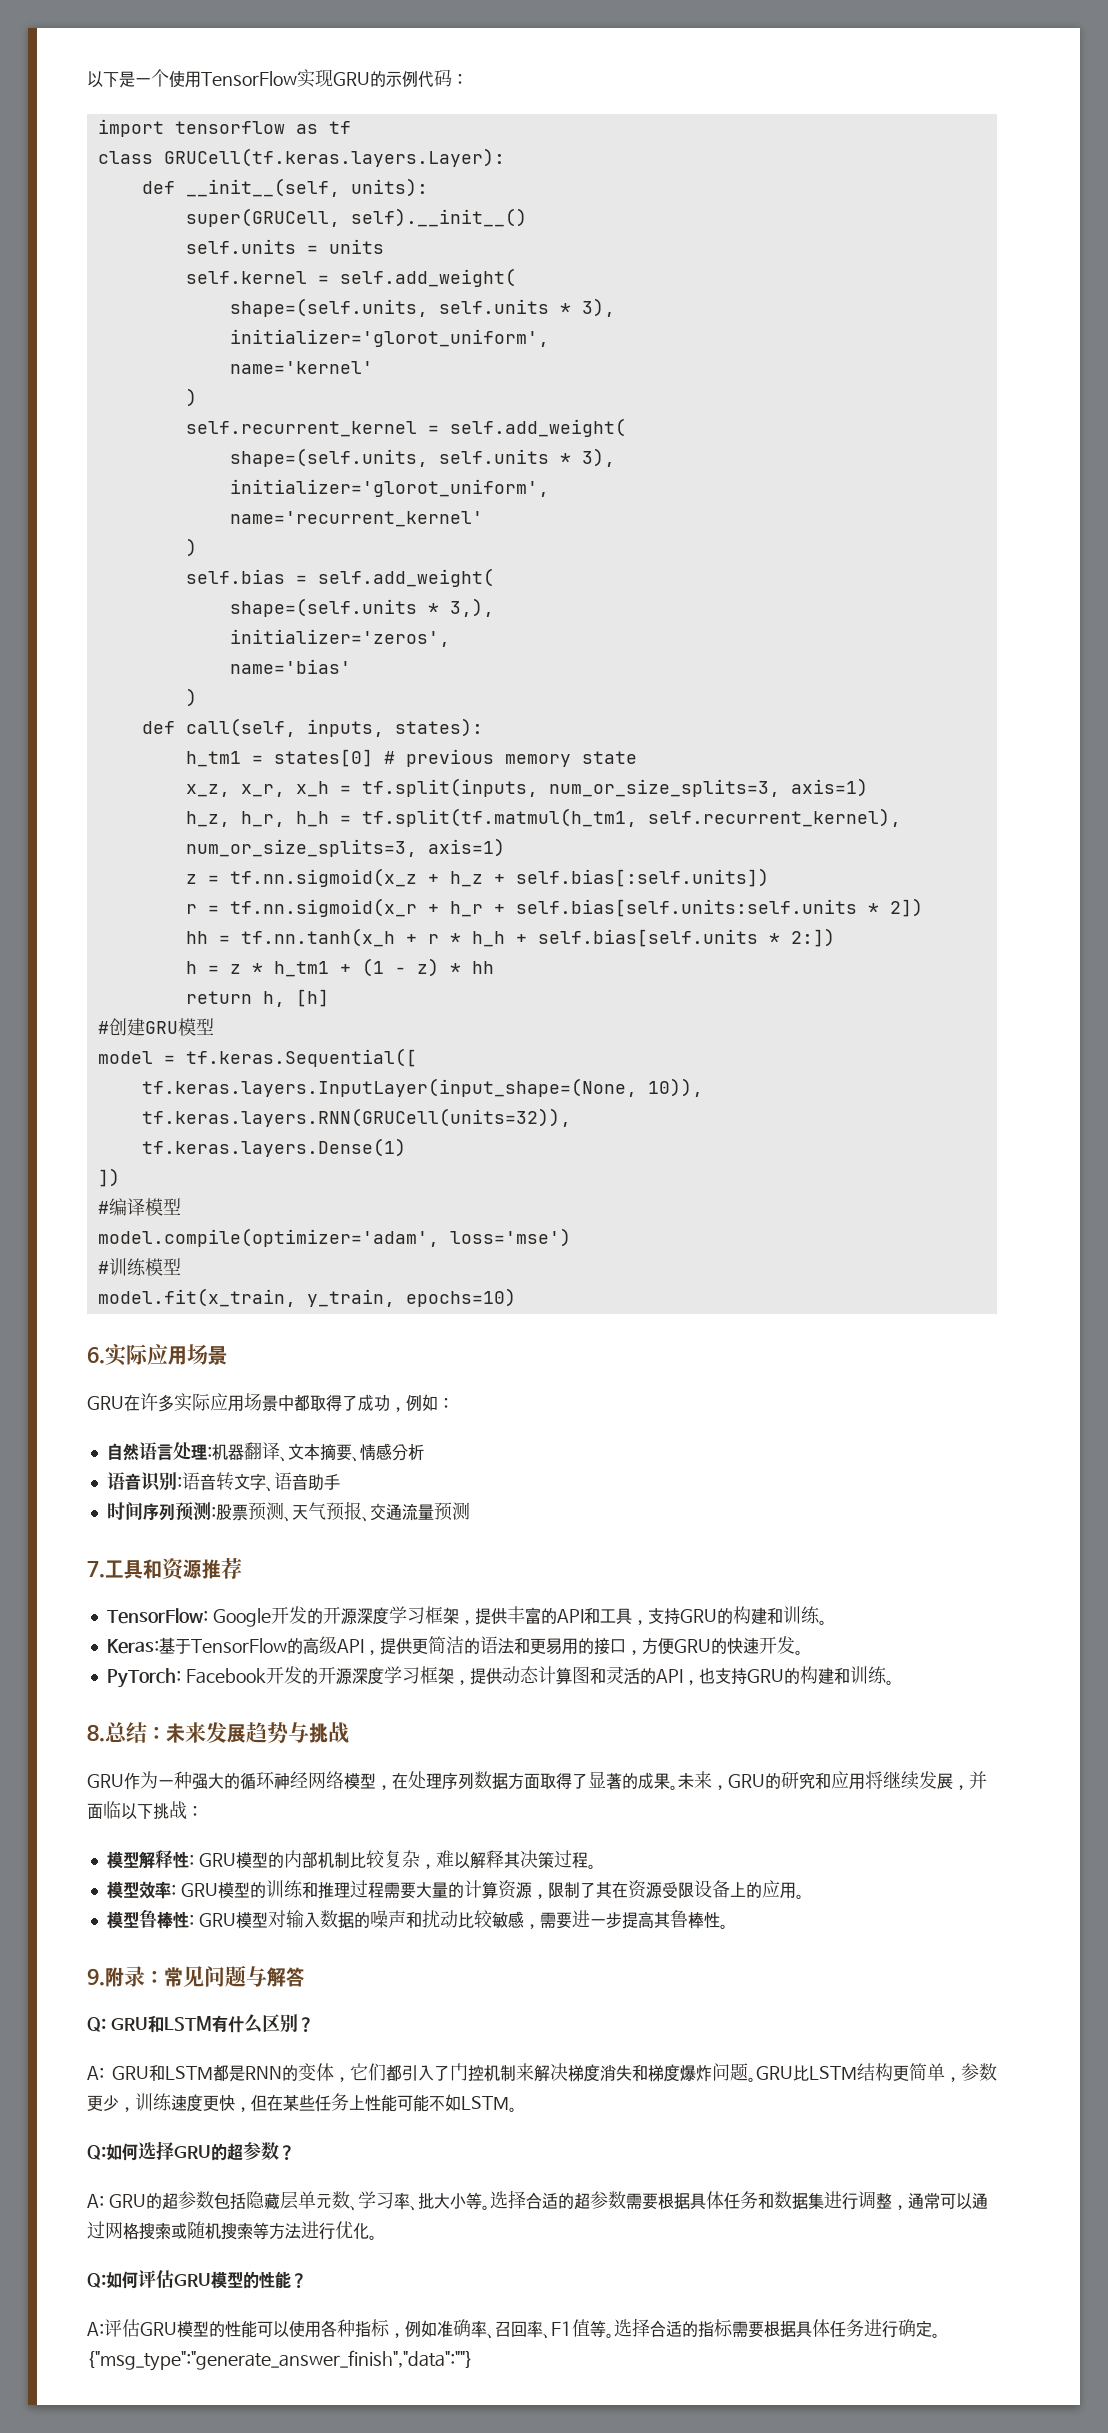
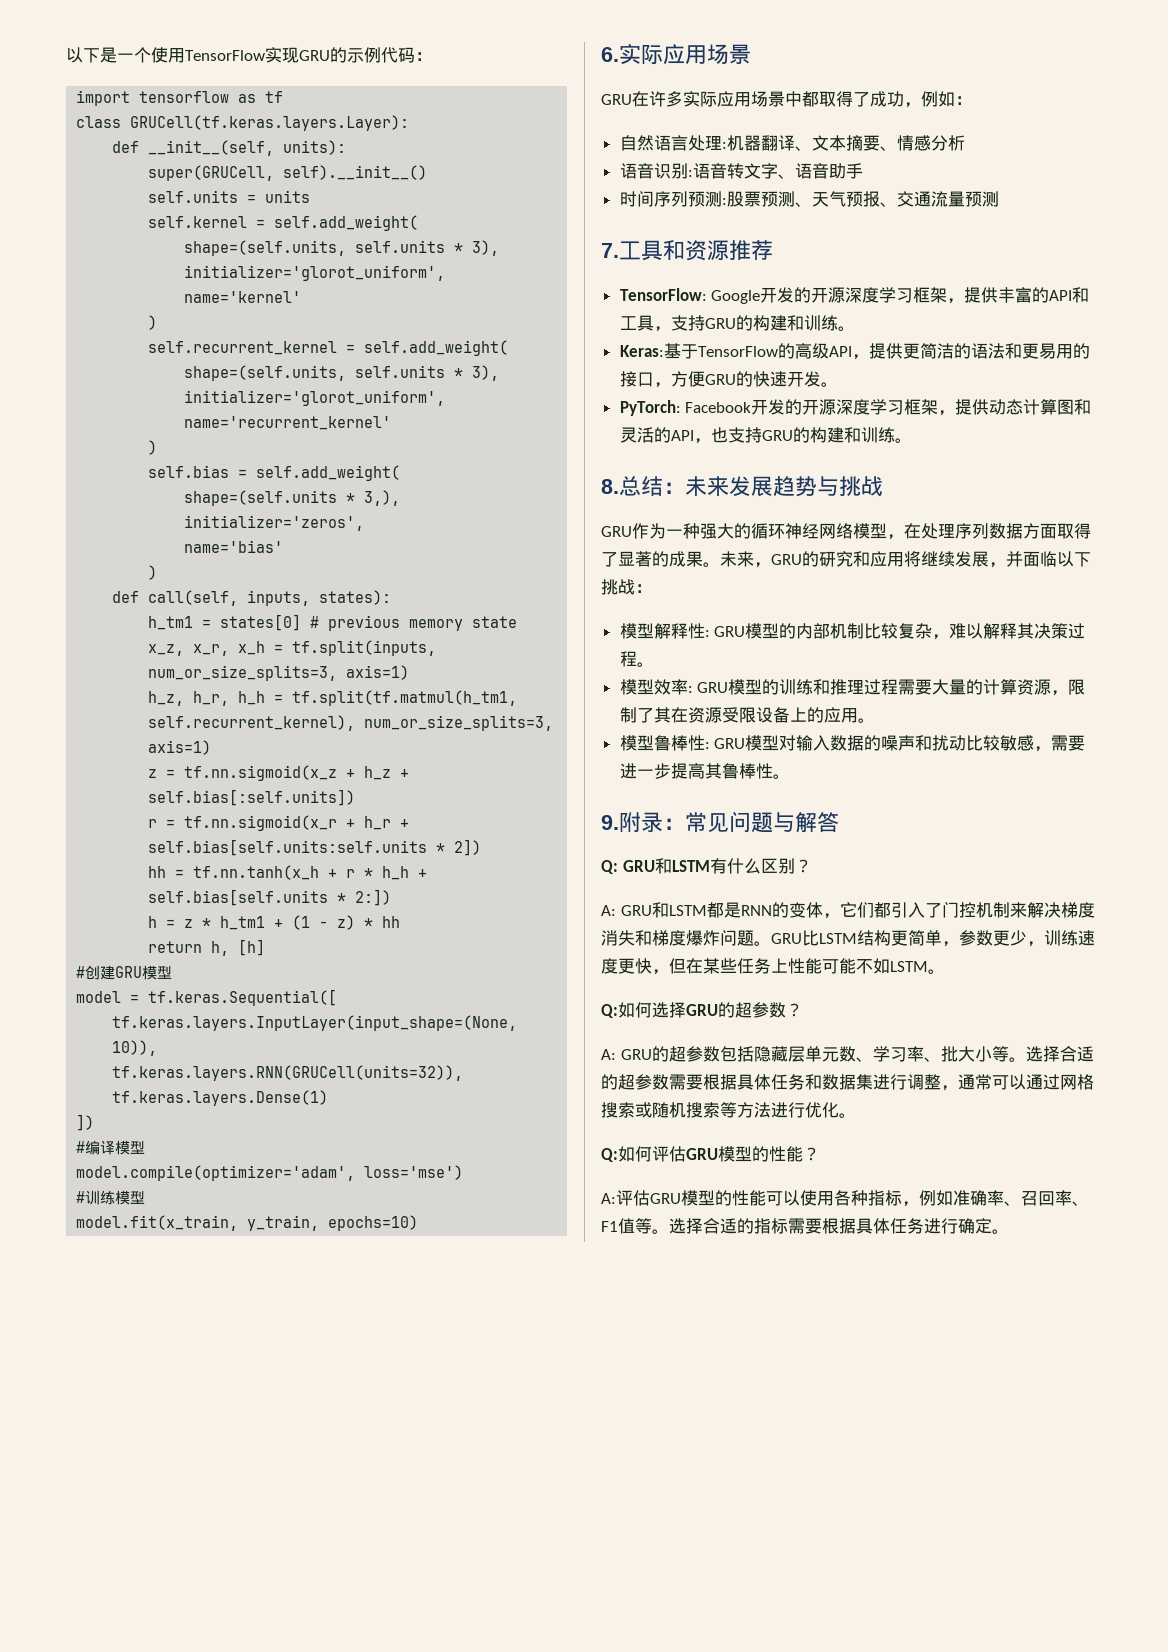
[87,2350,473,2371] {"msg_type":"generate_answer_finish","data":""} -> (1009, 1231) none

